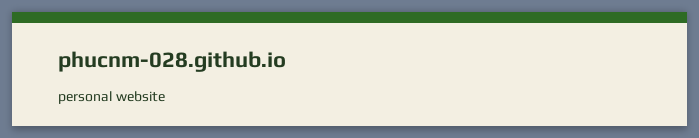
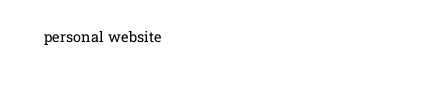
[58,51,286,72] phucnm-028.github.io // -> (44, 37) none

